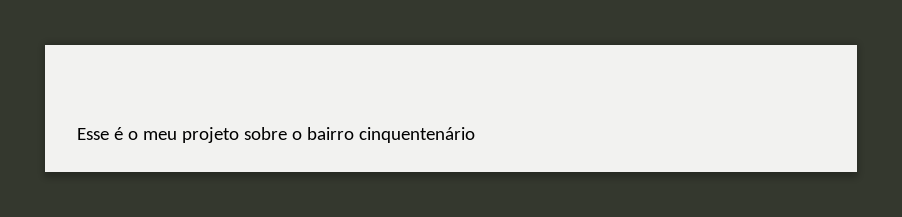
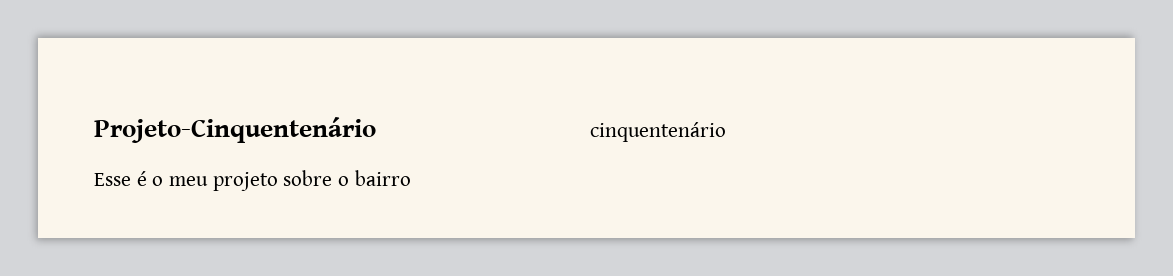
(77, 134) none -> [94,117,376,143] Projeto-Cinquentenário //

